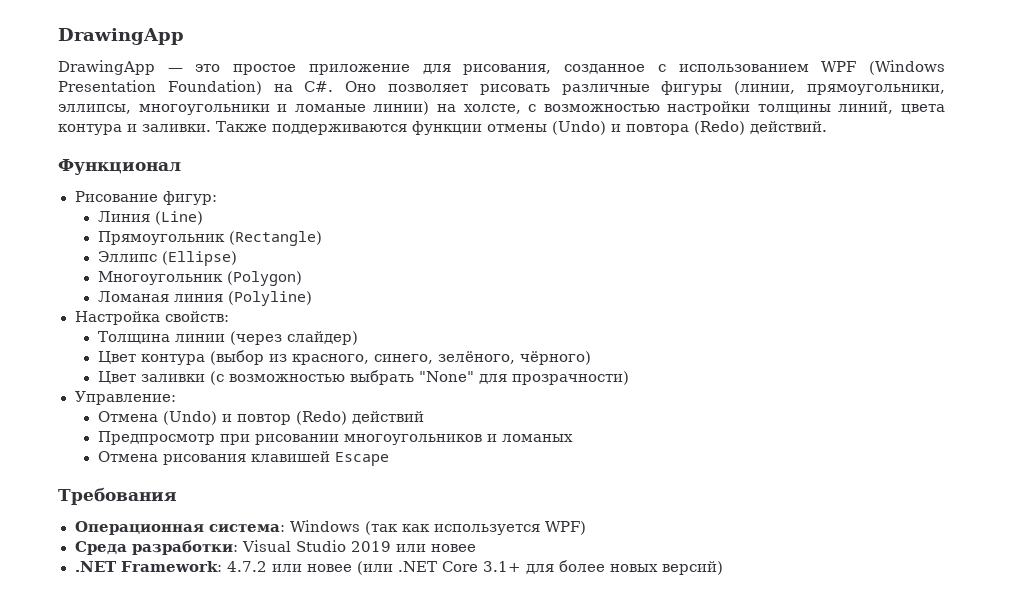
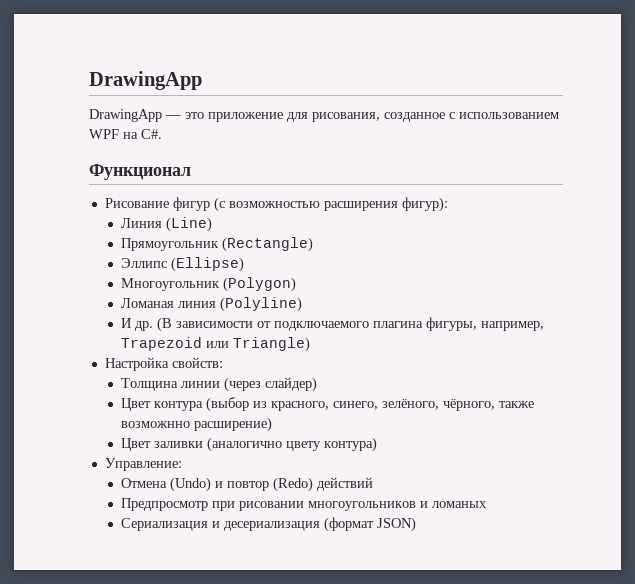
[233,64,297,75] простое -> (204, 115) none
[869,60,946,75] [58,80,262,95] (Windows Presentation Foundation) -> (119, 134) none
[345,81,945,95] [58,101,945,115] [58,121,827,135] [58,159,181,175] [74,191,217,205] Оно позволяет рисовать различные фигуры (линии, прямоугольники, эллипсы, многоугольники и ломаные линии) на холсте, с возможностью настройки толщины линий, цвета контура и заливки. Также поддерживаются функции отмены (Undo) и повтора (Redo) действий. // Функционал // Рисование фигур: -> [89,164,191,180] [104,197,448,212] // Функционал // Рисование фигур (с возможностью расширения фигур):
(312, 298) none -> [121,317,545,332] [121,337,311,352] // И др. (В зависимости от подключаемого плагина фигуры, например, Trapezoid или Triangle)
[519,351,591,365] [97,370,629,385] чёрного) // Цвет заливки (с возможностью выбрать "None" для прозрачности) -> [443,399,535,411] [121,417,273,432] [121,437,378,452] чёрного, также возможнно расширение) // Цвет заливки (аналогично цвету контура)
[97,451,389,466] [58,487,177,505] [74,520,586,535] [74,540,476,555] [74,560,723,575] Отмена рисования клавишей Escape // Требования // Операционная система: Windows (так как используется WPF) // Среда разработки: Visual Studio 2019 или новее // .NET Framework: 4.7.2 или новее (или .NET Core 3.1+ для более новых версий) -> [121,517,417,532] Сериализация и десериализация (формат JSON)

